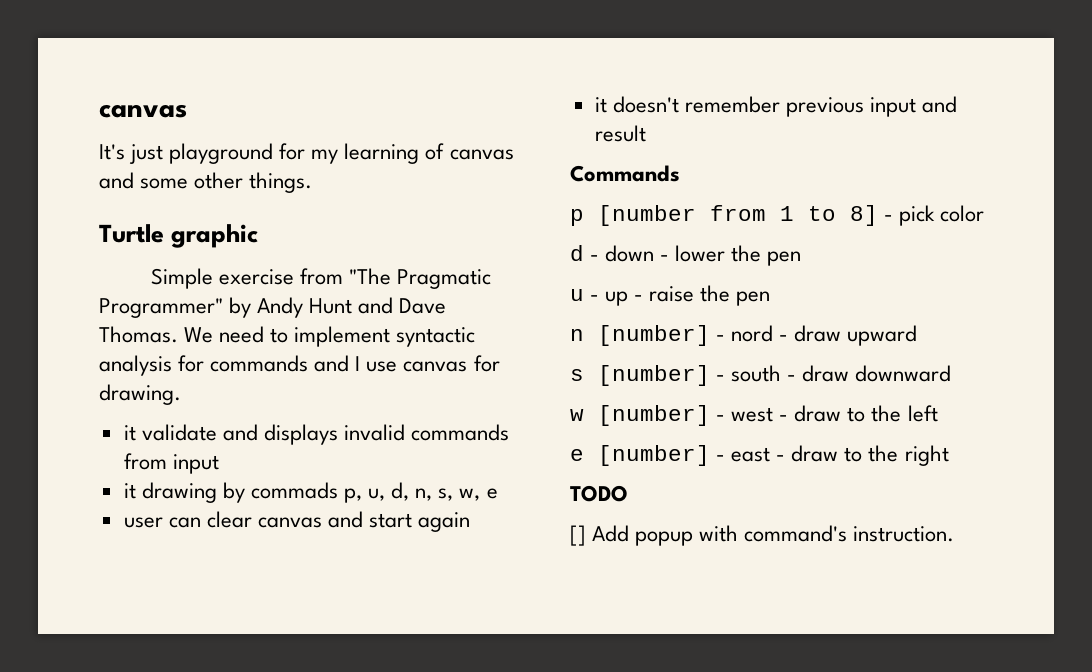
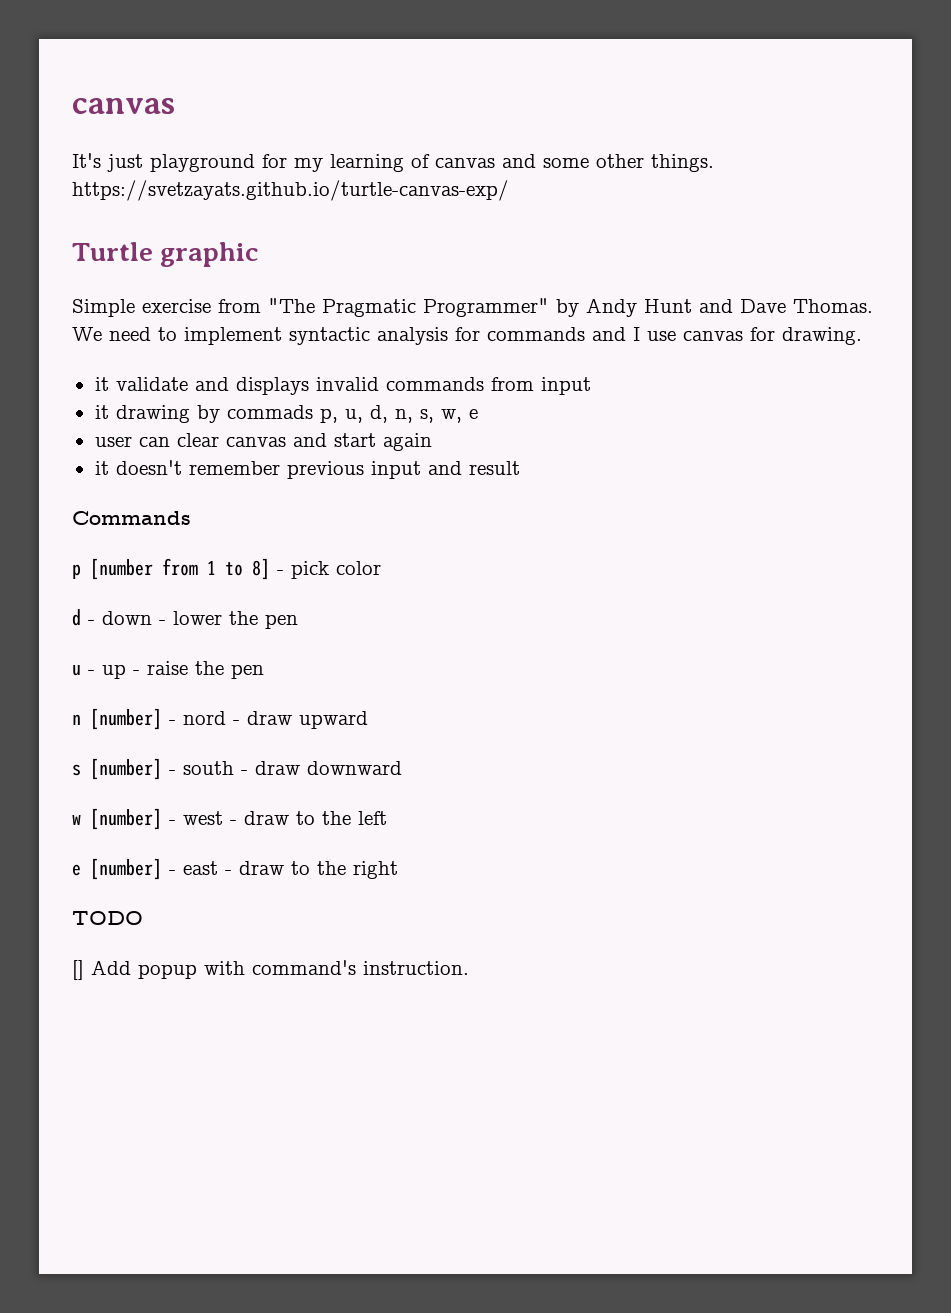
(313, 182) none -> [72,180,509,201] https://svetzayats.github.io/turtle-canvas-exp/

